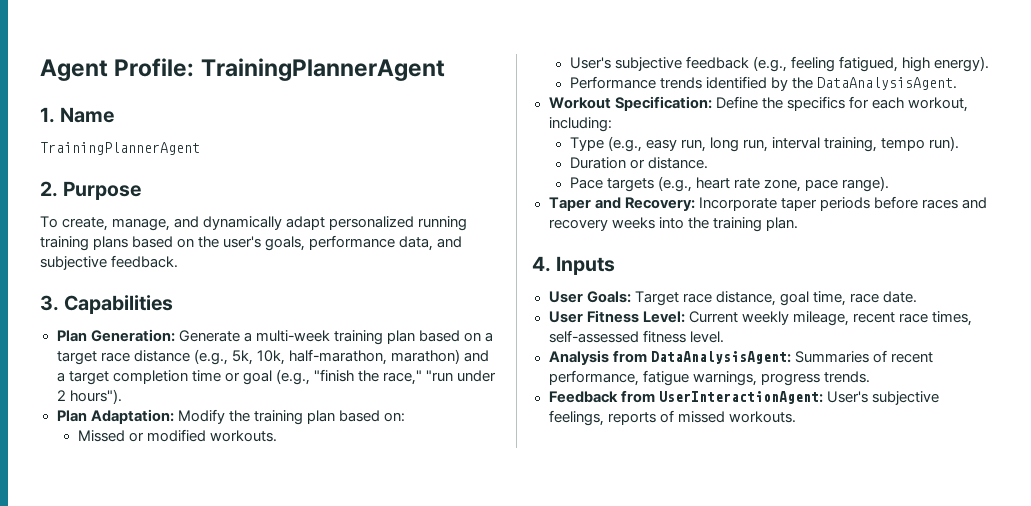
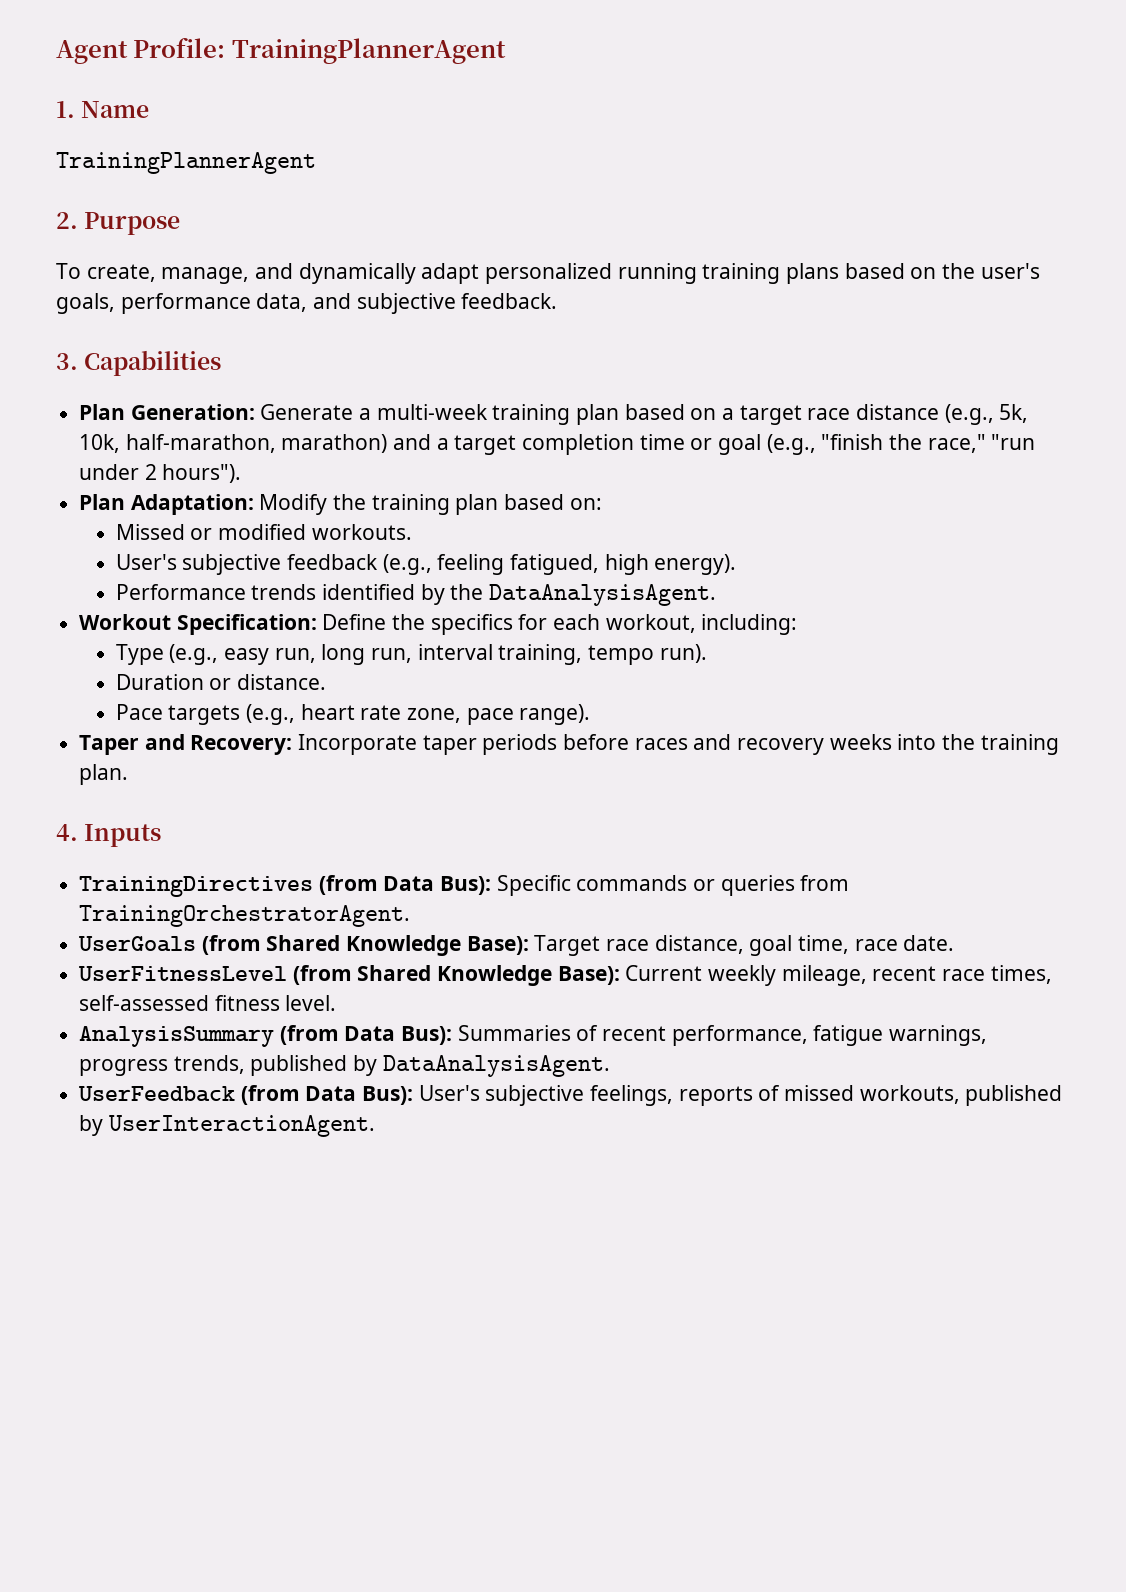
[548,291,631,303] User Goals: -> [79,875,850,897] [79,905,411,927] [78,935,529,956] TrainingDirectives (from Data Bus): Specific commands or queries from TrainingOrchestratorAgent. // UserGoals (from Shared Knowledge Base):
[548,310,685,323] User Fitness Level: -> [78,965,620,986] UserFitnessLevel (from Shared Knowledge Base):
[548,350,791,365] Analysis from DataAnalysisAgent: -> [79,1025,453,1047] AnalysisSummary (from Data Bus):
[823,371,870,383] [548,390,823,404] trends. // Feedback from UserInteractionAgent: -> [173,1055,610,1077] [78,1085,414,1105] trends, published by DataAnalysisAgent. // UserFeedback (from Data Bus):
[728,411,796,423] workouts. -> [859,1085,1063,1106] [79,1115,375,1137] workouts, published by UserInteractionAgent.

